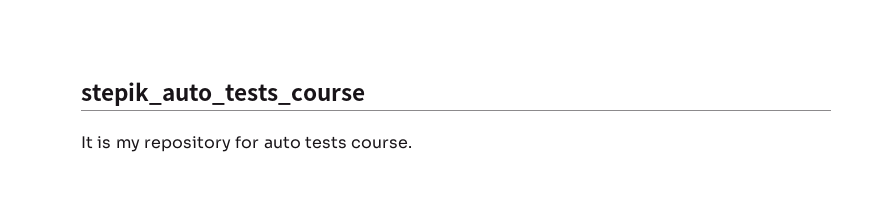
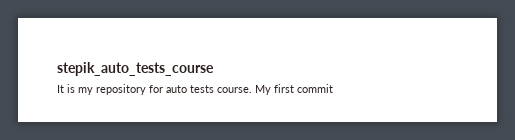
(413, 144) none -> [255,84,333,95] My first commit

